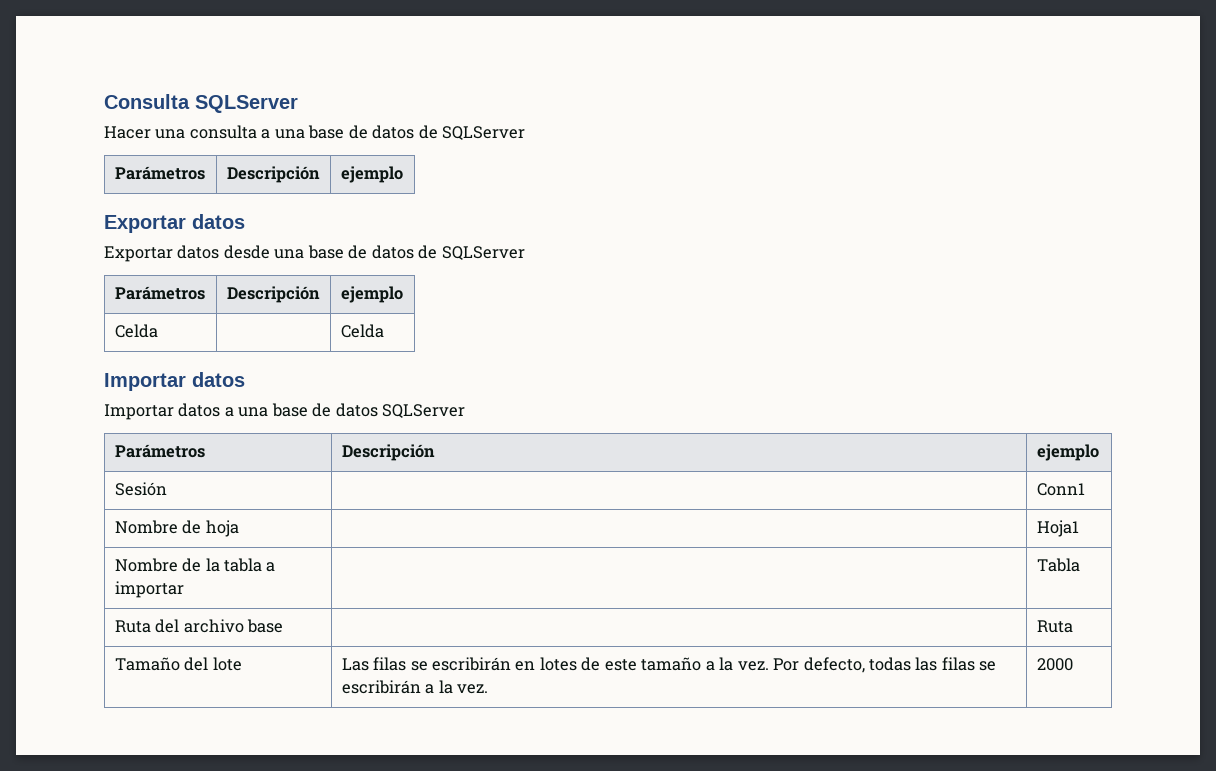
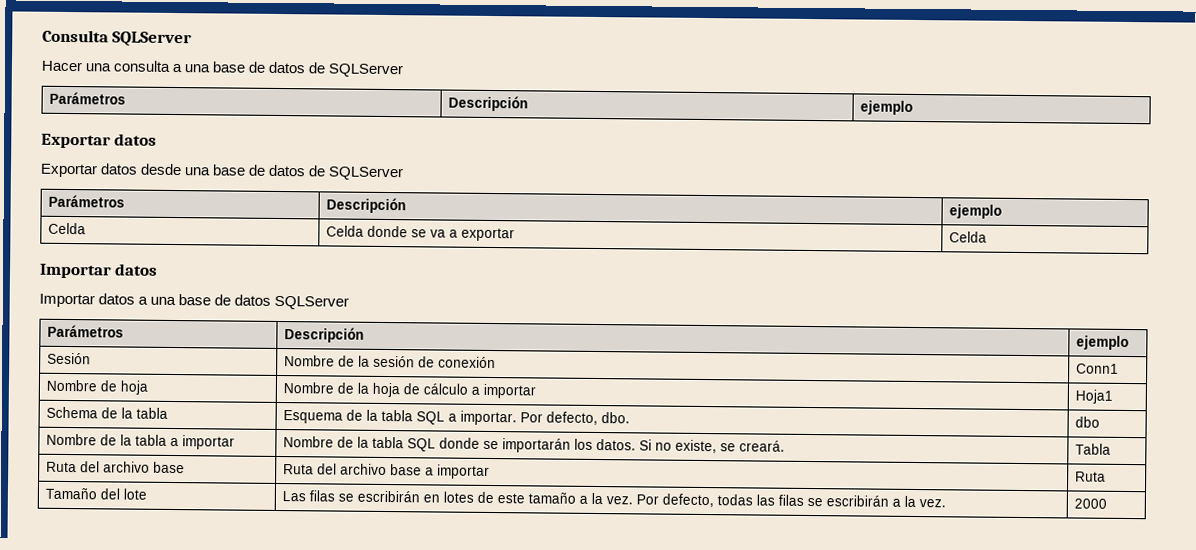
(158, 331) none -> [325,225,515,242] Celda donde se va a exportar
[1036,483,1085,496] [114,520,239,537] [1036,520,1079,537] | Conn1 // Nombre de hoja | | Hoja1 -> [283,355,496,369] [1075,363,1119,374] [45,379,148,395] [282,382,536,399] [1074,389,1113,404] [45,406,168,419] [282,409,630,426] [1074,416,1100,428] Nombre de la sesión de conexión | Conn1 // Nombre de hoja | Nombre de la hoja de cálculo a importar | Hoja1 // Schema de la tabla | Esquema de la tabla SQL a importar. Por defecto, dbo. | dbo
(184, 589) none -> [282,436,785,454] Nombre de la tabla SQL donde se importarán los datos. Si no existe, se creará.
(283, 626) none -> [282,463,490,479] Ruta del archivo base a importar

